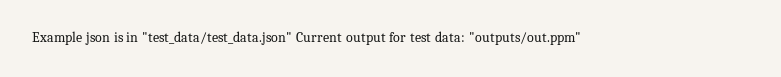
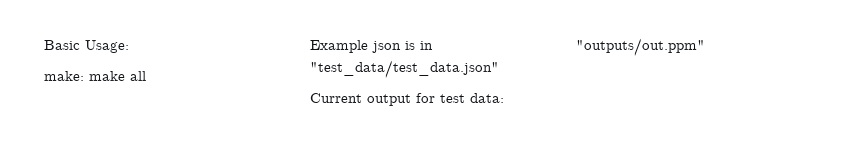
(32, 38) none -> [44,40,129,53] [44,71,146,81] Basic Usage: // make: make all //
(293, 38) none -> (499, 69) //

